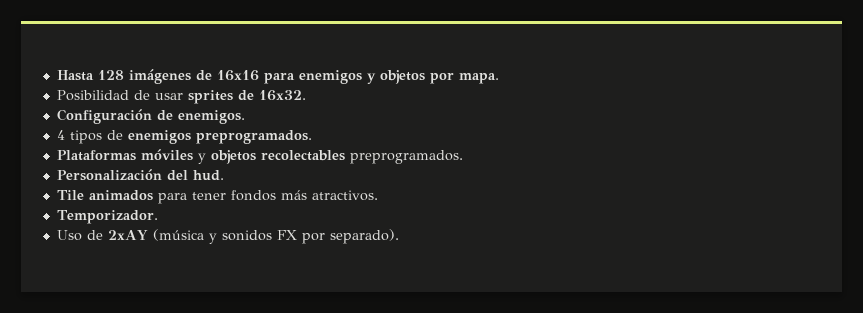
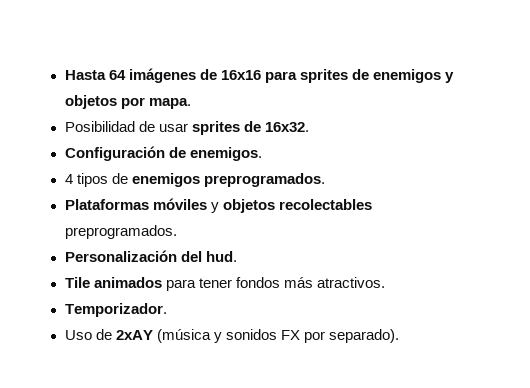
[97,70,124,80] 128 -> [108,70,126,80] 64
(295, 78) none -> [299,69,369,83] sprites de

